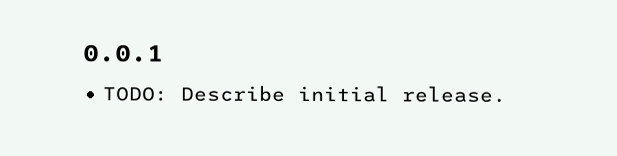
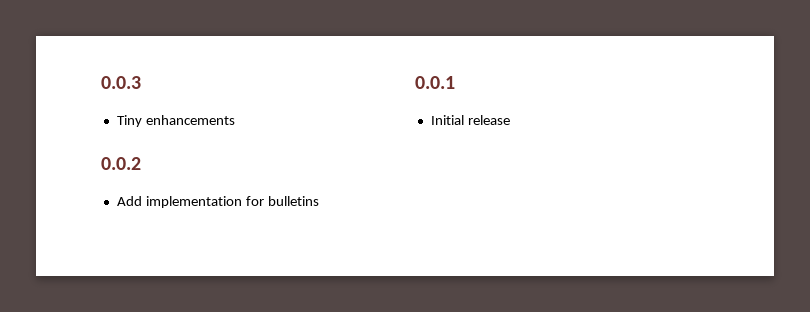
[83,44,164,63] [102,85,507,103] 0.0.1 // TODO: Describe initial release. -> [101,76,141,89] [116,115,235,127] [101,157,141,170] [116,196,319,208] [415,76,455,89] [430,115,510,125] 0.0.3 // Tiny enhancements // 0.0.2 // Add implementation for bulletins // 0.0.1 // Initial release

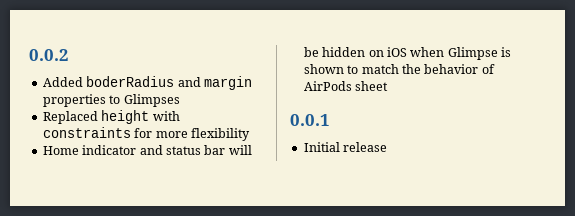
[101,76,141,89] [116,115,235,127] [101,157,141,170] [116,196,319,208] 0.0.3 // Tiny enhancements // 0.0.2 // Add implementation for bulletins -> [29,49,69,61] [42,76,252,90] [42,94,180,107] [42,110,180,124] [42,127,250,141] [42,145,252,155] [303,47,511,60] [303,64,495,74] [303,81,389,91] 0.0.2 // Added boderRadius and margin properties to Glimpses // Replaced height with constraints for more flexibility // Home indicator and status bar will be hidden on iOS when Glimpse is shown to match the behavior of AirPods sheet

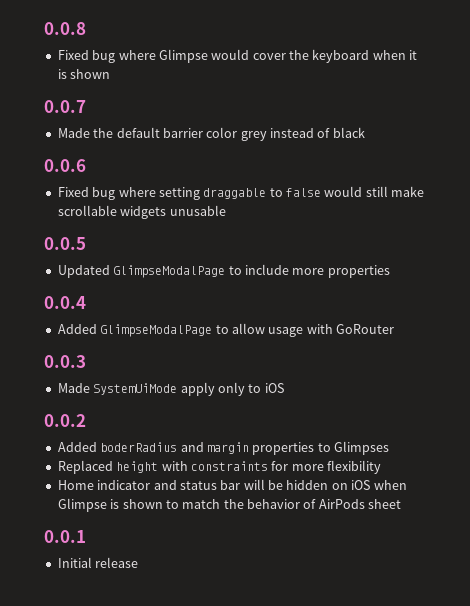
(29, 55) none -> [44,22,86,35] [57,49,418,63] [57,69,111,79] [44,100,86,113] [57,127,365,141] [44,159,86,172] [57,186,425,200] [57,205,226,219] [44,237,86,250] [57,264,390,278] [44,296,86,309] [57,323,394,337] [44,355,86,368] [57,382,284,396] 0.0.8 // Fixed bug where Glimpse would cover the keyboard when it is shown // 0.0.7 // Made the default barrier color grey instead of black // 0.0.6 // Fixed bug where setting draggable to false would still make scrollable widgets unusable // 0.0.5 // Updated GlimpseModalPage to include more properties // 0.0.4 // Added GlimpseModalPage to allow usage with GoRouter // 0.0.3 // Made SystemUiMode apply only to iOS //

